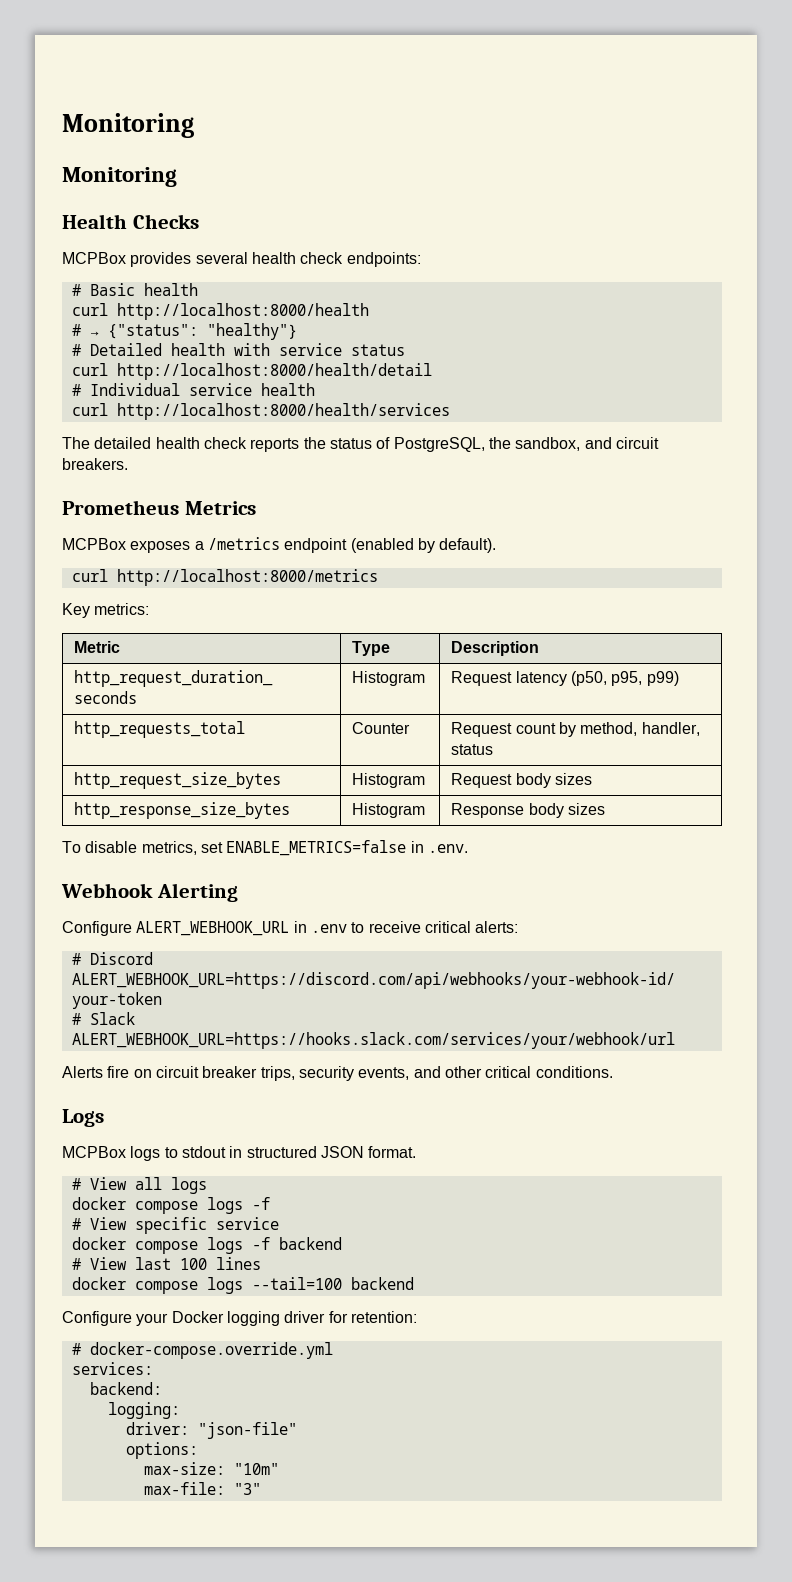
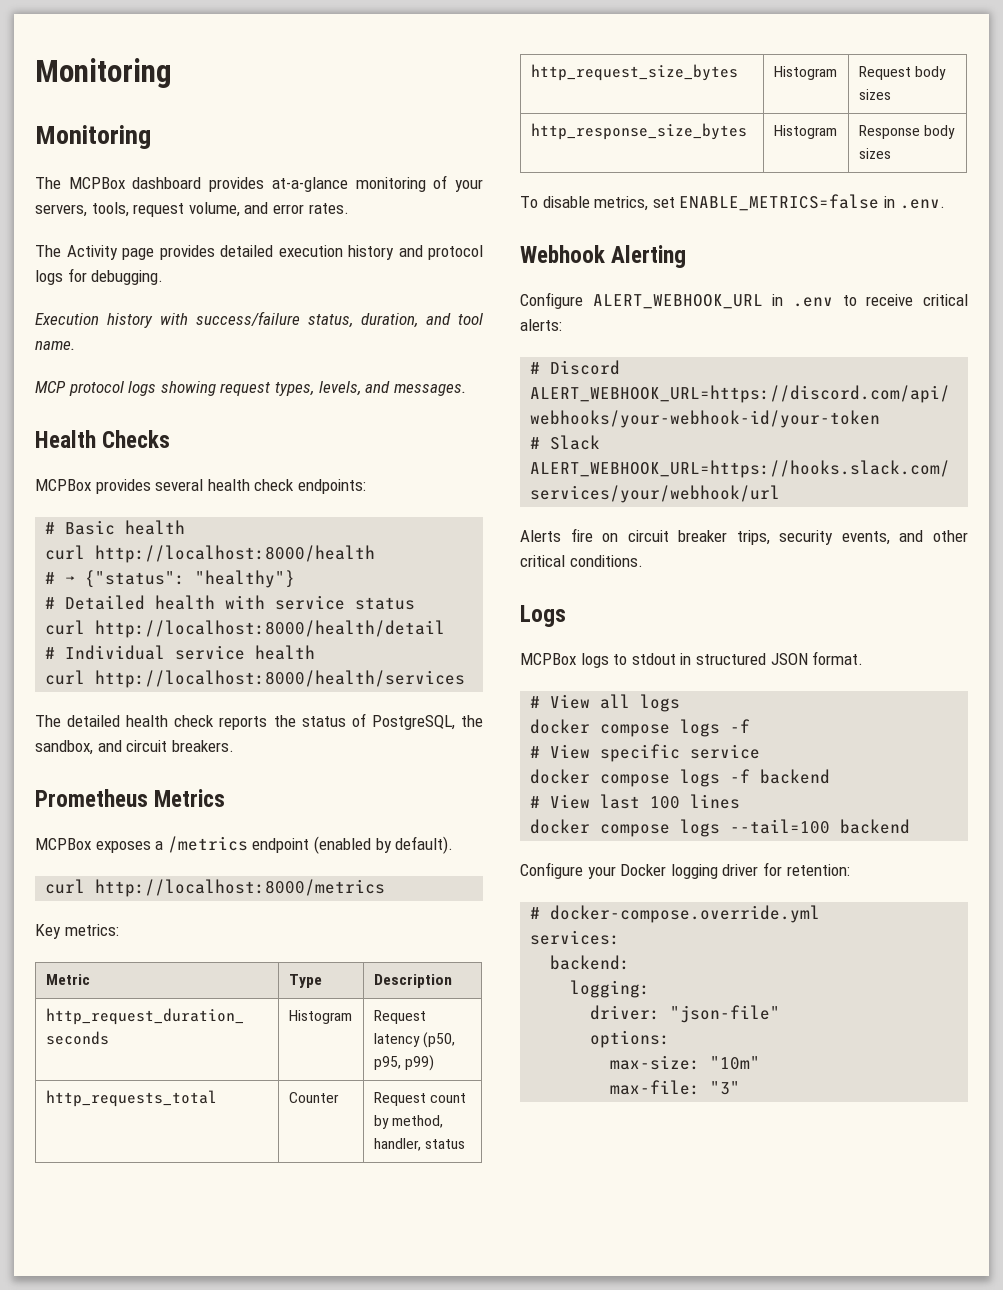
(177, 177) none -> [35,175,484,192] [35,202,349,217] [35,245,483,260] [35,268,164,285] [35,311,483,328] [35,341,75,350] [35,381,466,396] // The MCPBox dashboard provides at-a-glance monitoring of your servers, tools, request volume, and error rates. // The Activity page provides detailed execution history and protocol logs for debugging. // Execution history with success/failure status, duration, and tool name. // MCP protocol logs showing request types, levels, and messages.

